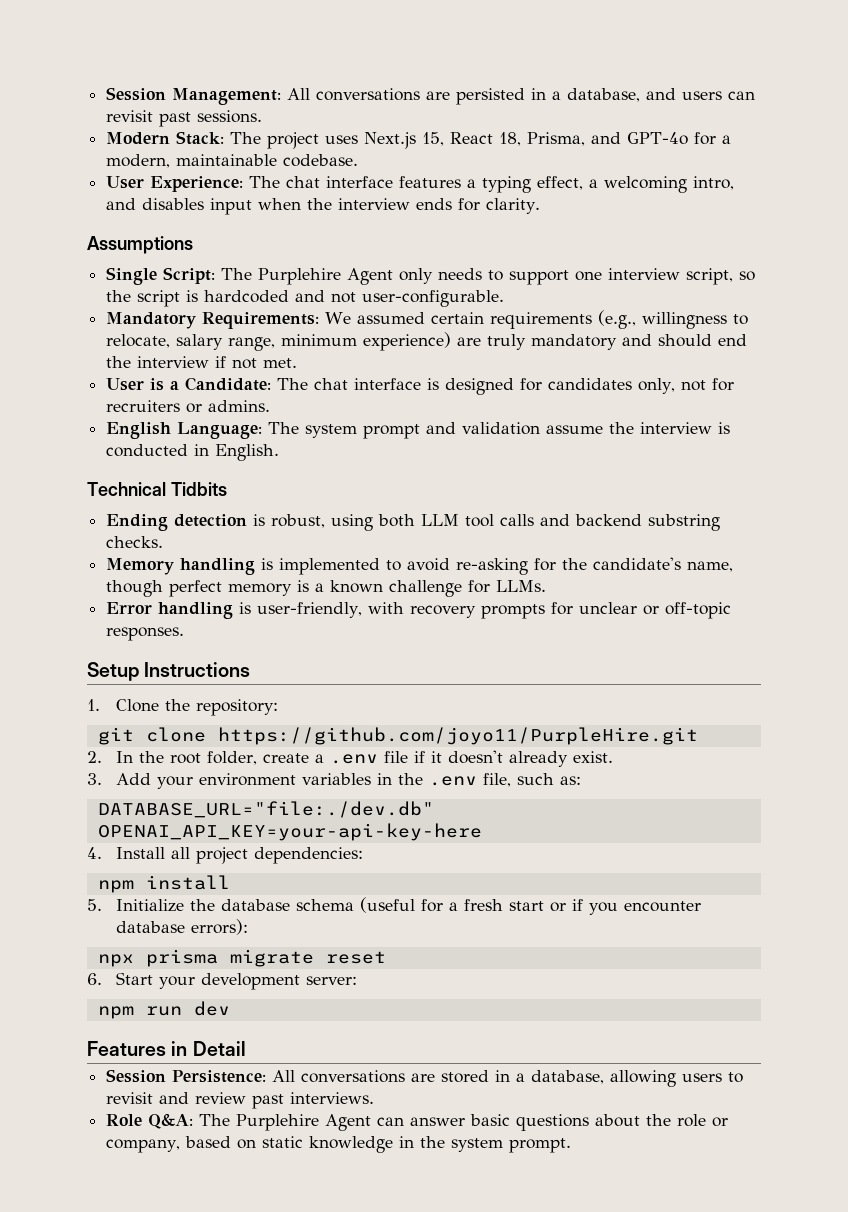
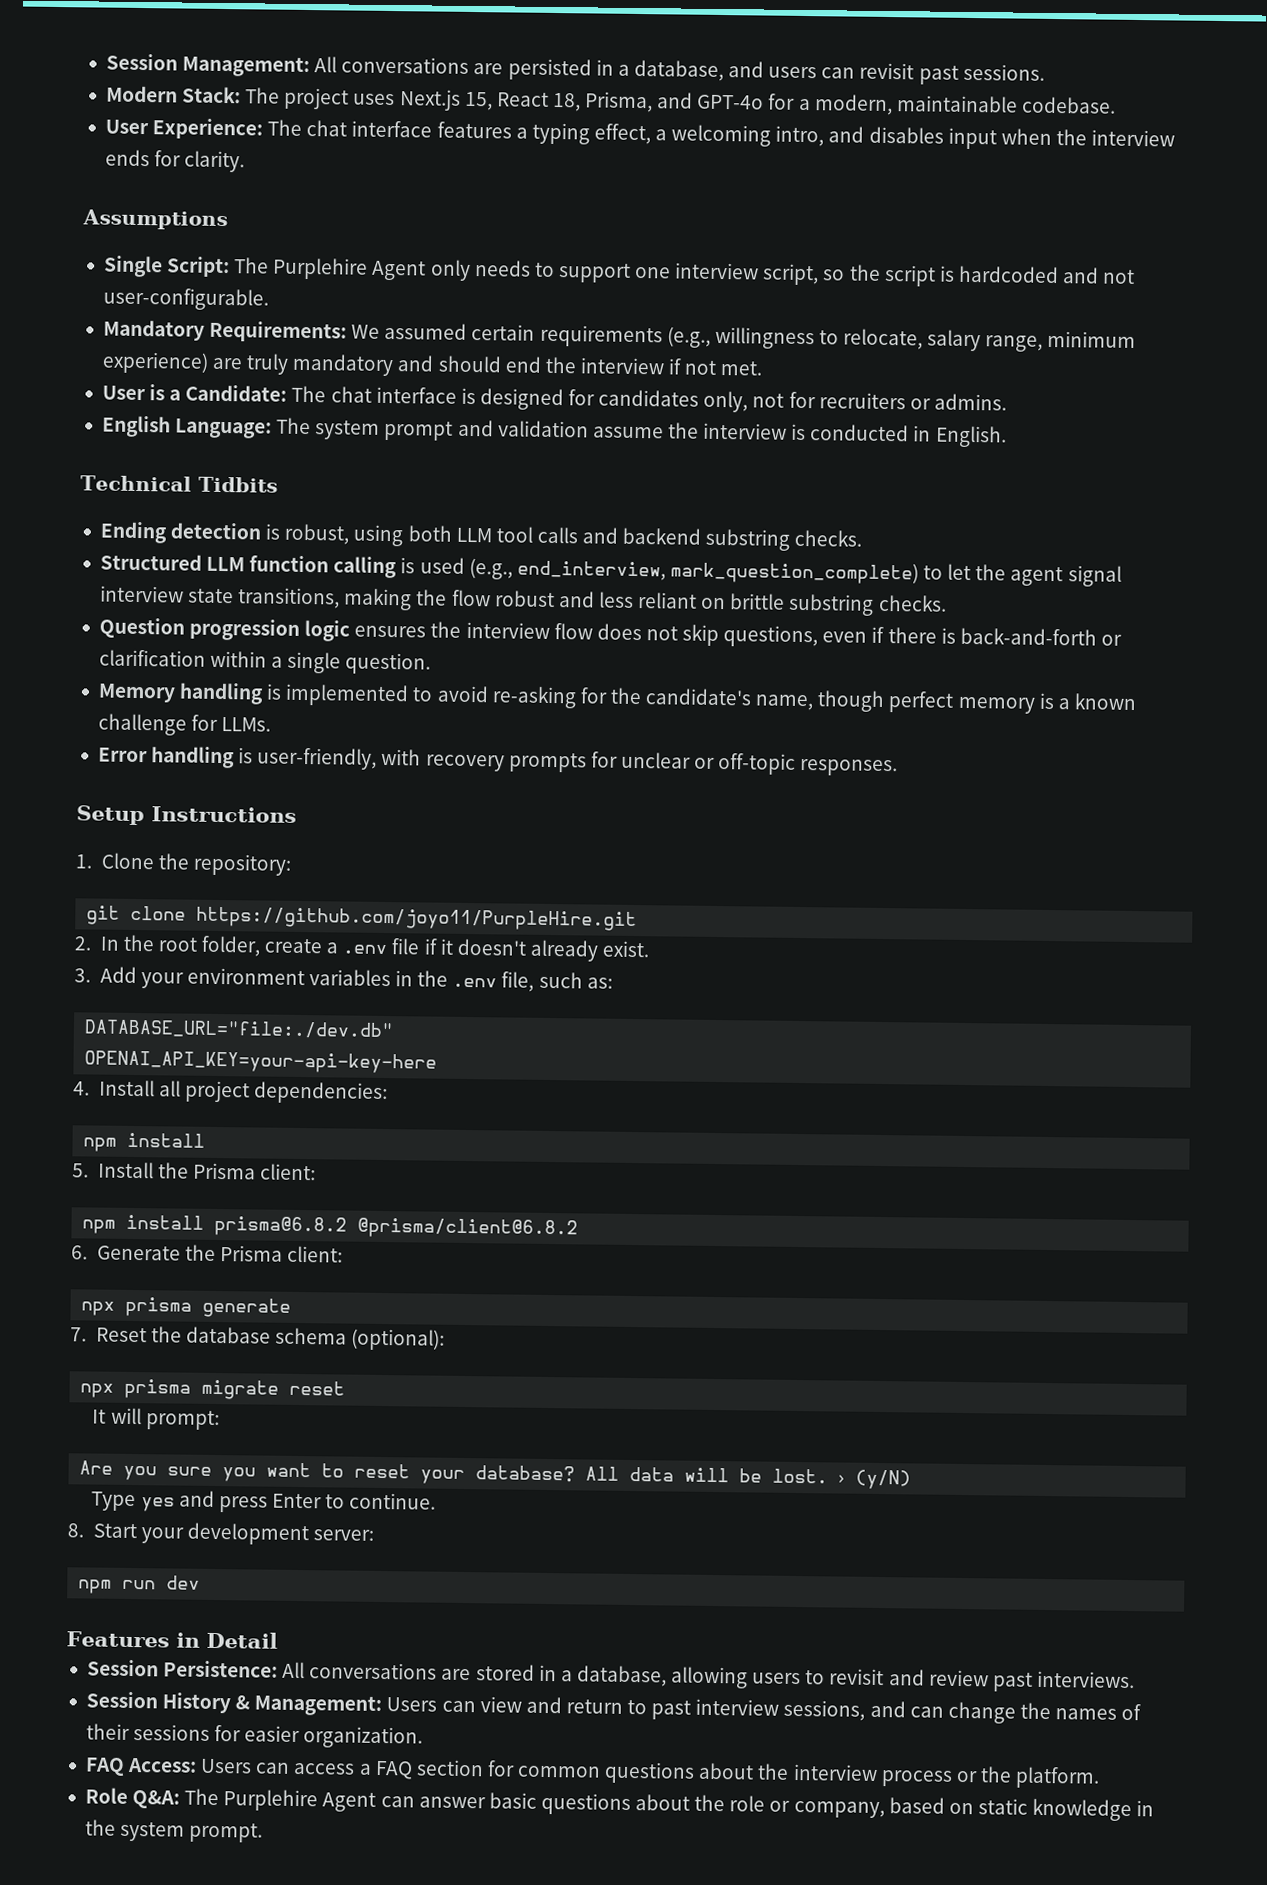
(164, 542) none -> [99,553,1122,587] [99,585,947,616] [98,617,1122,648] [98,649,432,675] // Structured LLM function calling is used (e.g., end_interview, mark_question_complete) to let the agent signal interview state transitions, making the flow robust and less reliant on brittle substring checks. // Question progression logic ensures the interview flow does not skip questions, even if there is back-and-forth or clarification within a single question.
[115,897,701,915] [115,919,248,935] [97,949,386,967] [87,973,102,985] Initialize the database schema (useful for a fresh start or if you encounter database errors): // npx prisma migrate reset // 6. -> [97,1161,316,1181] [82,1214,579,1240] [71,1244,343,1263] [81,1296,292,1318] [70,1326,446,1351] [80,1378,346,1400] [92,1407,220,1431] [79,1460,912,1490] [91,1490,437,1513] [67,1523,84,1538] Install the Prisma client: // npm install prisma@6.8.2 @prisma/client@6.8.2 // 6. Generate the Prisma client: // npx prisma generate // 7. Reset the database schema (optional): // npx prisma migrate reset // It will prompt: // Are you sure you want to reset your database? All data will be lost. › (y/N) // Type yes and press Enter to continue. // 8.
(375, 1098) none -> [85,1691,1142,1724] [85,1723,424,1749] [84,1757,1101,1789] // Session History & Management: Users can view and return to past interview sessions, and can change the names of their sessions for easier organization. // FAQ Access: Users can access a FAQ section for common questions about the interview process or the platform.

